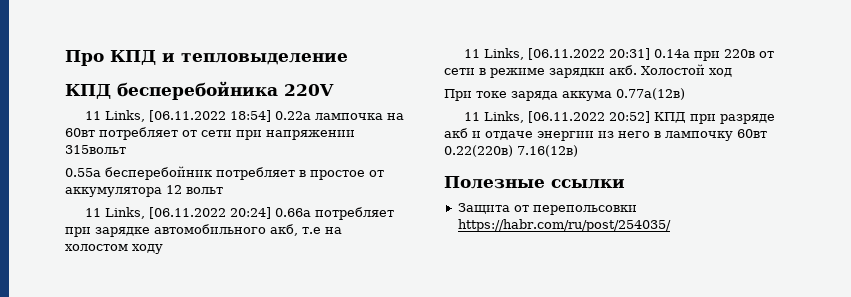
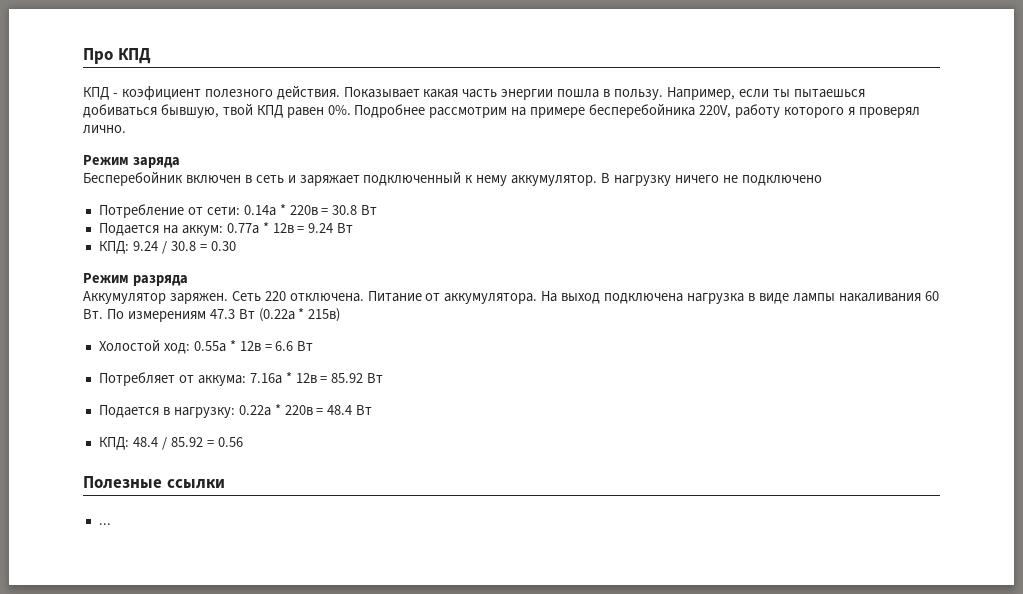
[162,53,348,65] [65,81,334,100] [84,110,404,122] [65,127,355,140] [65,145,126,154] [65,166,384,180] [65,185,223,197] [84,207,394,220] [65,224,342,237] [65,244,163,254] [463,48,774,61] [444,64,732,78] [444,88,685,101] [463,111,775,124] [444,128,767,141] [444,145,578,157] [444,176,625,189] [457,203,637,215] [457,219,671,232] и тепловыделение // КПД бесперебойника 220V // 11 Links, [06.11.2022 18:54] 0.22а лампочка на 60вт потребляет от сети при напряжении 315вольт // 0.55а бесперебойник потребляет в простое от аккумулятора 12 вольт // 11 Links, [06.11.2022 20:24] 0.66а потребляет при зарядке автомобильного акб, т.е на холостом ходу // 11 Links, [06.11.2022 20:31] 0.14а при 220в от сети в режиме зарядки акб. Холостой ход // При токе заряда аккума 0.77а(12в) // 11 Links, [06.11.2022 20:52] КПД при разряде акб и отдаче энергии из него в лампочку 60вт 0.22(220в) 7.16(12в) // Полезные ссылки // Защита от перепольсовки https://habr.com/ru/post/254035/ -> [83,85,865,100] [83,103,920,118] [83,125,126,134] [83,155,180,168] [83,171,822,186] [98,204,378,218] [98,222,354,236] [98,241,236,254] [83,273,188,286] [83,291,939,304] [83,308,341,322] [98,339,314,354] [98,372,384,386] [98,404,373,418] [98,437,243,450] [83,476,225,489] [98,523,111,525] // КПД - коэфициент полезного действия. Показывает какая часть энергии пошла в пользу. Например, если ты пытаешься добиваться бывшую, твой КПД равен 0%. Подробнее рассмотрим на примере бесперебойника 220V, работу которого я проверял лично. // Режим заряда // Бесперебойник включен в сеть и заряжает подключенный к нему аккумулятор. В нагрузку ничего не подключено // Потребление от сети: 0.14a * 220в = 30.8 Вт // Подается на аккум: 0.77а * 12в = 9.24 Вт // КПД: 9.24 / 30.8 = 0.30 // Режим разряда // Аккумулятор заряжен. Сеть 220 отключена. Питание от аккумулятора. На выход подключена нагрузка в виде лампы накаливания 60 Вт. По измерениям 47.3 Вт (0.22а * 215в) // Холостой ход: 0.55а * 12в = 6.6 Вт // Потребляет от аккума: 7.16а * 12в = 85.92 Вт // Подается в нагрузку: 0.22а * 220в = 48.4 Вт // КПД: 48.4 / 85.92 = 0.56 // Полезные ссылки // ...

